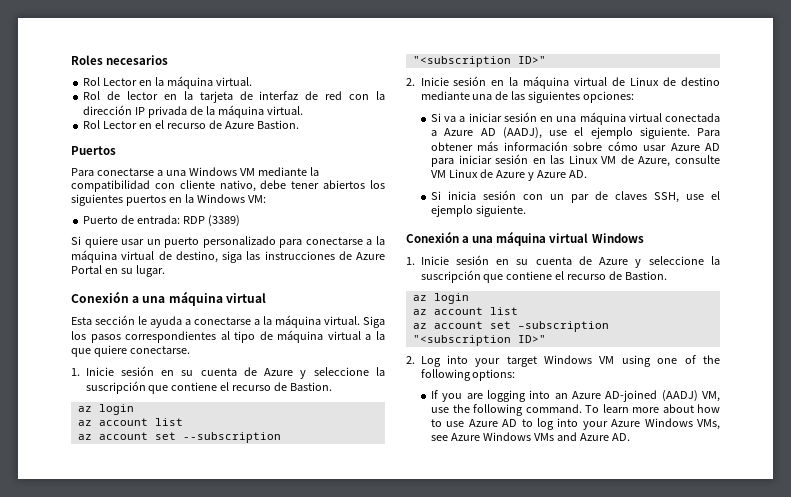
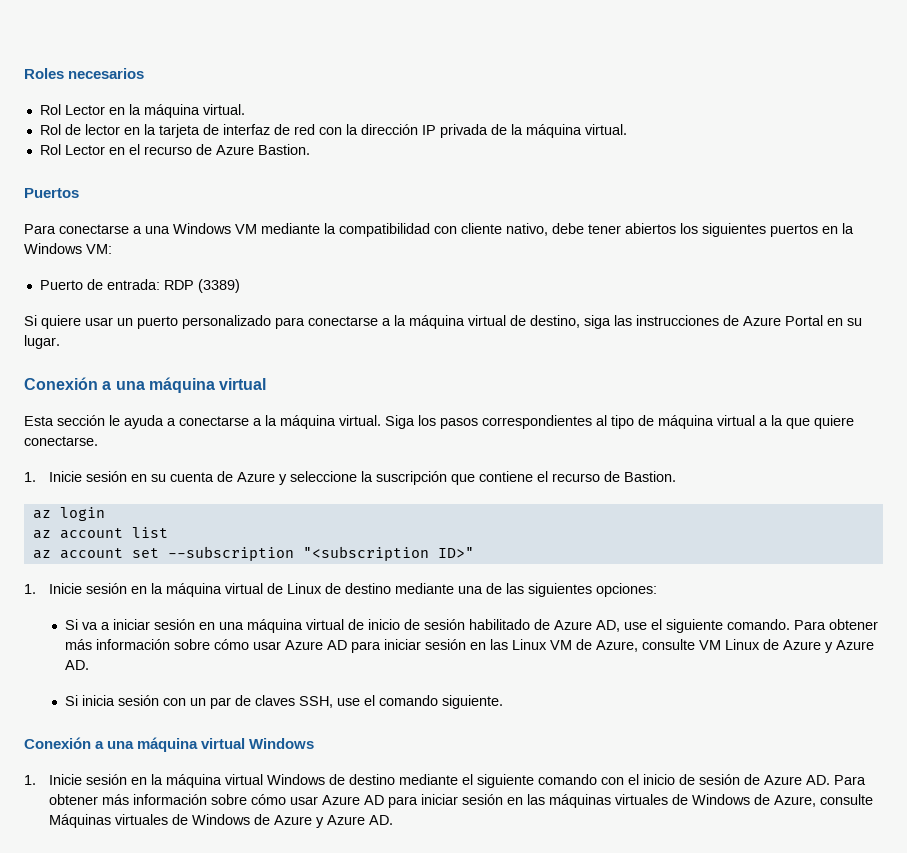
[406,78,415,86] 2. -> [24,584,36,594] 1.
[665,113,720,122] [431,127,690,139] conectada a Azure AD (AADJ), use el ejemplo siguiente. -> [348,619,791,633] de inicio de sesión habilitado de Azure AD, use el siguiente comando.
[431,205,474,217] ejemplo -> [379,695,439,706] comando
[516,256,720,268] [420,270,668,283] [412,293,469,304] [412,307,518,315] [412,321,609,332] [412,335,546,346] [406,355,720,367] [420,369,516,381] [431,390,720,402] [431,404,720,416] [431,418,720,430] [431,432,577,441] su cuenta de Azure y seleccione la suscripción que contiene el recurso de Bastion. // az login // az account list // az account set –subscription "<subscription ID>" // 2. Log into your target Windows VM using one of the following options: // If you are logging into an Azure AD-joined (AADJ) VM, use the following command. To learn more about how to use Azure AD to log into your Azure Windows VMs, see Azure Windows VMs and -> [151,774,867,788] [49,794,874,808] [49,814,325,828] la máquina virtual Windows de destino mediante el siguiente comando con el inicio de sesión de Azure AD. Para obtener más información sobre cómo usar Azure AD para iniciar sesión en las máquinas virtuales de Windows de Azure, consulte Máquinas virtuales de Windows de Azure y

